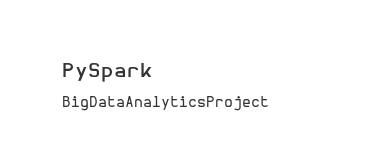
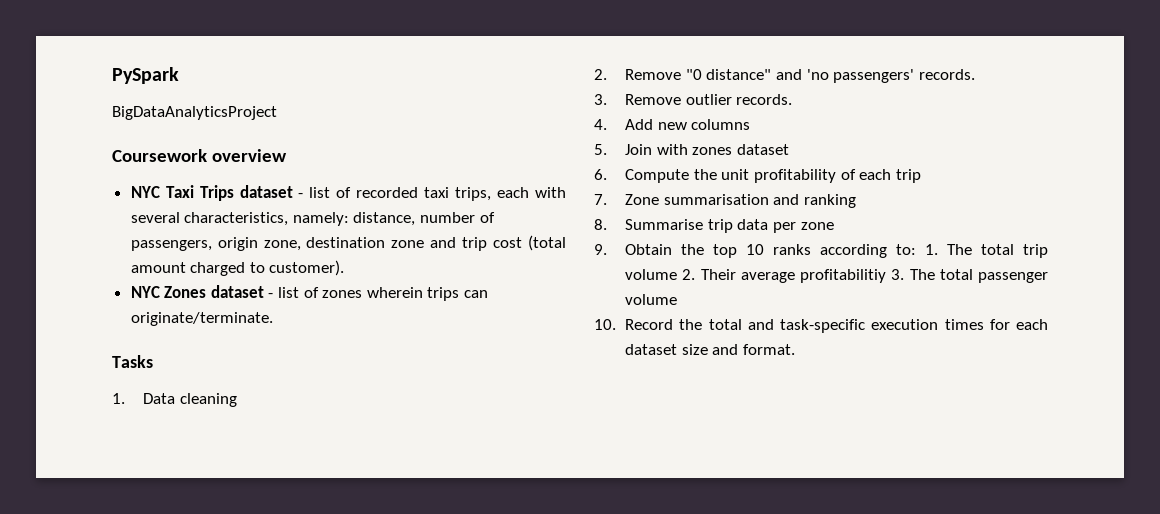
(269, 103) none -> [112,149,287,162] [130,185,566,201] [130,212,495,226] [130,235,567,251] [130,260,345,276] [130,285,489,301] [130,312,273,326] [112,355,153,368] [112,393,237,407] [594,69,975,83] [594,94,793,105] [594,119,751,130] [594,144,789,155] [594,169,921,183] [594,194,856,208] [594,219,834,233] [594,244,1048,258] [625,269,1048,283] [625,294,678,305] [594,319,1048,333] [625,344,795,355] // Coursework overview // NYC Taxi Trips dataset - list of recorded taxi trips, each with several characteristics, namely: distance, number of passengers, origin zone, destination zone and trip cost (total amount charged to customer). // NYC Zones dataset - list of zones wherein trips can originate/terminate. // Tasks // 1. Data cleaning // 2. Remove "0 distance" and 'no passengers' records. // 3. Remove outlier records. // 4. Add new columns // 5. Join with zones dataset // 6. Compute the unit profitability of each trip // 7. Zone summarisation and ranking // 8. Summarise trip data per zone // 9. Obtain the top 10 ranks according to: 1. The total trip volume 2. Their average profitabilitiy 3. The total passenger volume // 10. Record the total and task-specific execution times for each dataset size and format.

